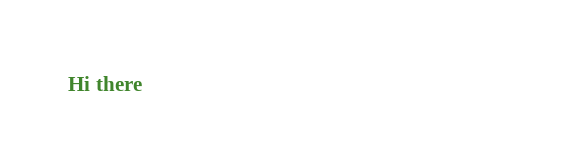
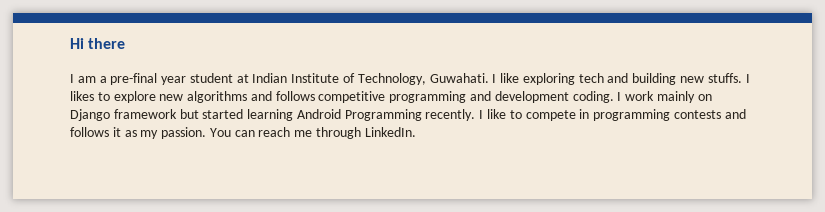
(142, 83) none -> [70,73,750,85] [70,91,712,103] [70,109,746,121] [70,127,416,139] // I am a pre-final year student at Indian Institute of Technology, Guwahati. I like exploring tech and building new stuffs. I likes to explore new algorithms and follows competitive programming and development coding. I work mainly on Django framework but started learning Android Programming recently. I like to compete in programming contests and follows it as my passion. You can reach me through LinkedIn.

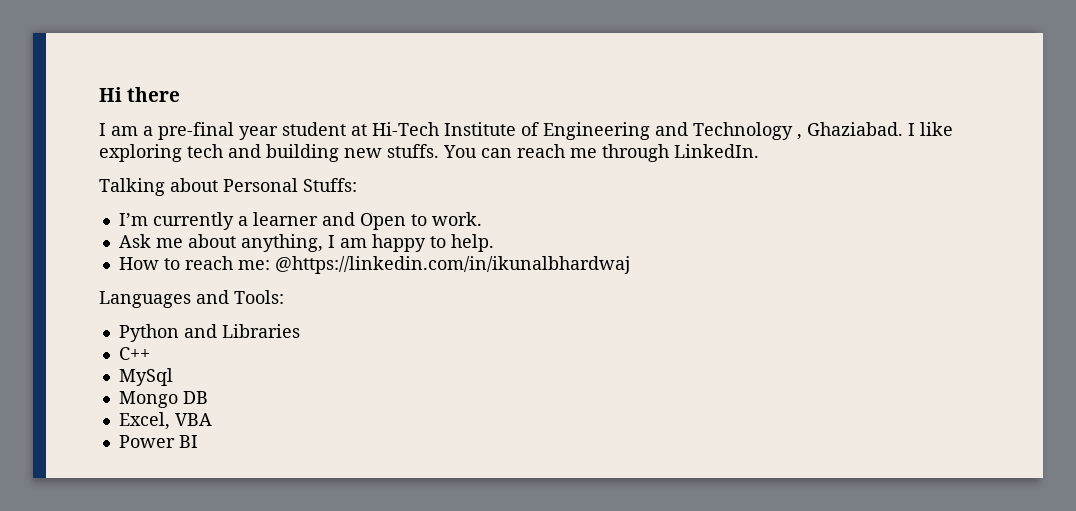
[252,73,288,83] Indian -> [372,122,439,136] Hi-Tech
[357,73,489,85] Technology, Guwahati. -> [543,122,903,140] Engineering and Technology , Ghaziabad.
[745,74,750,83] [70,91,712,103] [70,109,746,121] [70,127,207,139] I likes to explore new algorithms and follows competitive programming and development coding. I work mainly on Django framework but started learning Android Programming recently. I like to compete in programming contests and follows it as my passion. -> (439, 151) none
(416, 132) none -> [99,178,357,196] [118,212,482,230] [118,234,494,252] [118,256,630,274] [99,290,284,308] [118,324,300,342] [118,347,150,360] [118,368,173,386] [118,391,208,408] [118,412,212,430] [118,435,198,448] // Talking about Personal Stuffs: // I’m currently a learner and Open to work. // Ask me about anything, I am happy to help. // How to reach me: @https://linkedin.com/in/ikunalbhardwaj // Languages and Tools: // Python and Libraries // C++ // MySql // Mongo DB // Excel, VBA // Power BI

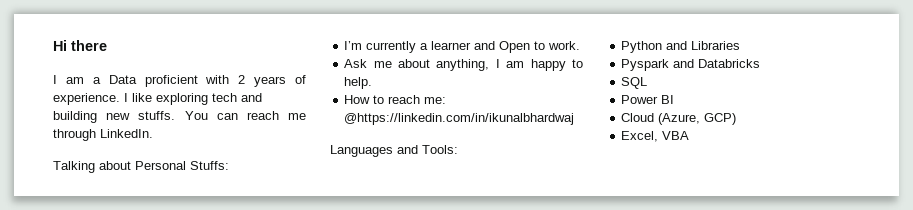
[158,122,903,140] pre-final year student at Hi-Tech Institute of Engineering and Technology , Ghaziabad. -> [108,75,306,87] [53,93,120,105] Data proficient with 2 years of experience.
[118,347,150,360] [118,368,173,386] [118,391,208,408] C++ // MySql // Mongo DB -> [621,59,761,71] [621,77,648,89] [621,95,675,104] [621,113,737,125] Pyspark and Databricks // SQL // Power BI // Cloud (Azure, GCP)
[118,435,198,448] // Power BI -> (690, 135) none

